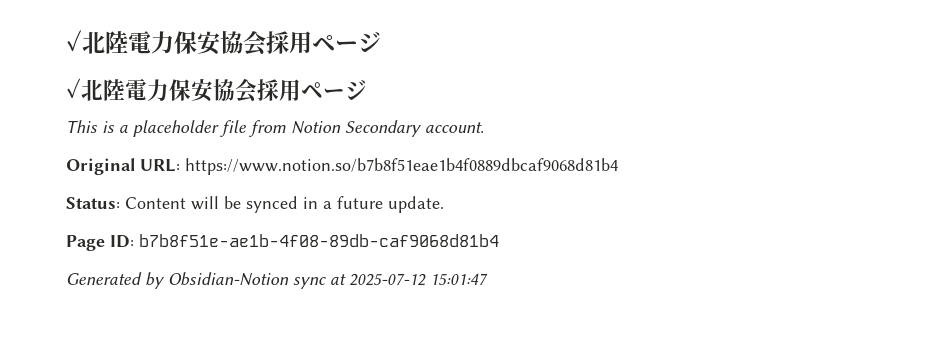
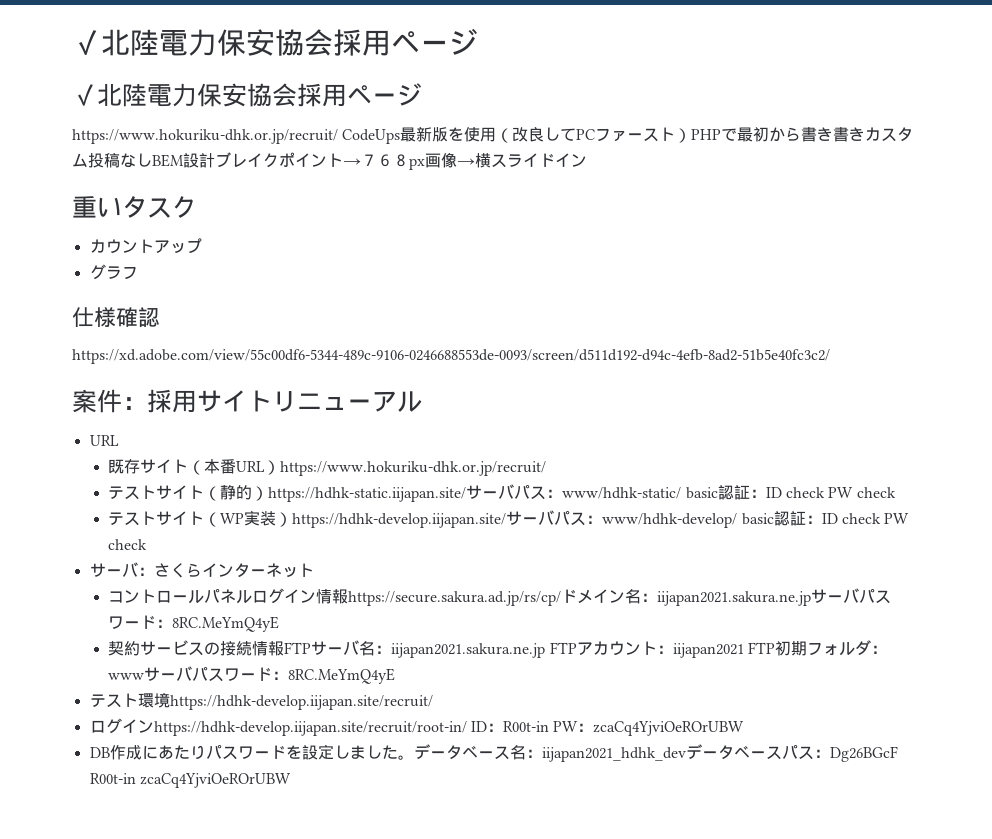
[66,120,484,137] [66,158,618,175] [66,196,444,213] [66,234,499,251] [66,272,488,289] This is a placeholder file from Notion Secondary account. // Original URL: https://www.notion.so/b7b8f51eae1b4f0889dbcaf9068d81b4 // Status: Content will be synced in a future update. // Page ID: b7b8f51e-ae1b-4f08-89db-caf9068d81b4 // Generated by Obsidian-Notion sync at 2025-07-12 15:01:47 -> [72,126,914,144] [72,152,587,170] [72,196,197,218] [89,238,202,254] [89,264,138,280] [72,307,160,327] [72,349,830,364] [72,389,422,413] [89,435,119,446] [108,459,547,476] [108,484,896,502] [108,510,910,528] [108,539,148,550] [89,562,314,578] [108,588,892,606] [108,615,280,632] [108,640,887,658] [108,666,396,684] [89,692,433,710] [89,718,745,736] [89,744,898,762] [89,773,291,788] https://www.hokuriku-dhk.or.jp/recruit/ CodeUps最新版を使用（改良してPCファースト）PHPで最初から書き書きカスタム投稿なしBEM設計ブレイクポイント→７６８px画像→横スライドイン // 重いタスク // カウントアップ // グラフ // 仕様確認 // https://xd.adobe.com/view/55c00df6-5344-489c-9106-0246688553de-0093/screen/d511d192-d94c-4efb-8ad2-51b5e40fc3c2/ // 案件：採用サイトリニューアル // URL // 既存サイト（本番URL）https://www.hokuriku-dhk.or.jp/recruit/ // テストサイト（静的）https://hdhk-static.iijapan.site/サーバパス：www/hdhk-static/ basic認証：ID check PW check // テストサイト（WP実装）https://hdhk-develop.iijapan.site/サーバパス：www/hdhk-develop/ basic認証：ID check PW check // サーバ：さくらインターネット // コントロールパネルログイン情報https://secure.sakura.ad.jp/rs/cp/ドメイン名：iijapan2021.sakura.ne.jpサーバパスワード：8RC.MeYmQ4yE // 契約サービスの接続情報FTPサーバ名：iijapan2021.sakura.ne.jp FTPアカウント：iijapan2021 FTP初期フォルダ：wwwサーバパスワード：8RC.MeYmQ4yE // テスト環境https://hdhk-develop.iijapan.site/recruit/ // ログインhttps://hdhk-develop.iijapan.site/recruit/root-in/ ID：R00t-in PW：zcaCq4YjviOeROrUBW // DB作成にあたりパスワードを設定しました。データベース名：iijapan2021_hdhk_devデータベースパス：Dg26BGcF R00t-in zcaCq4YjviOeROrUBW

